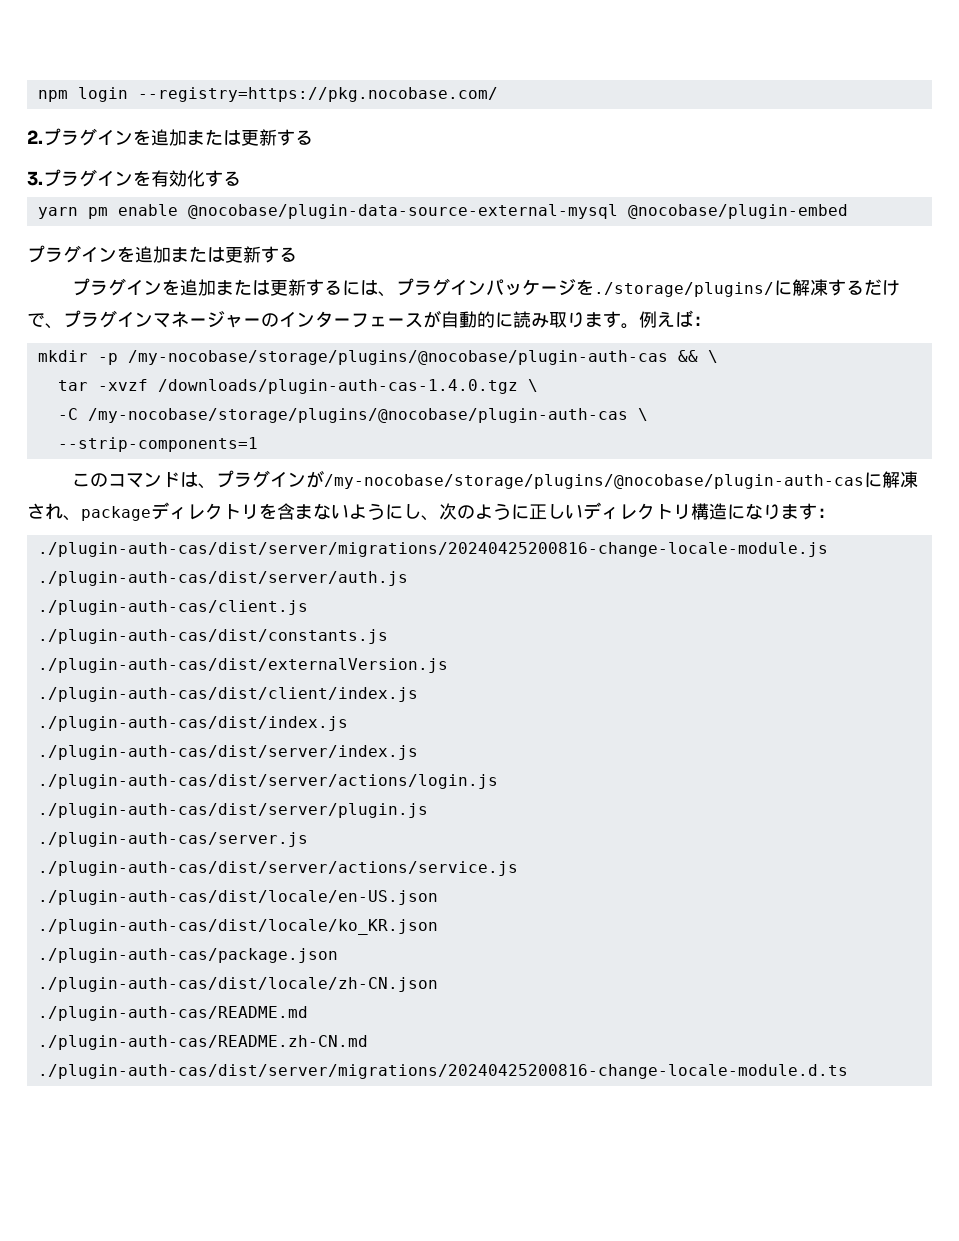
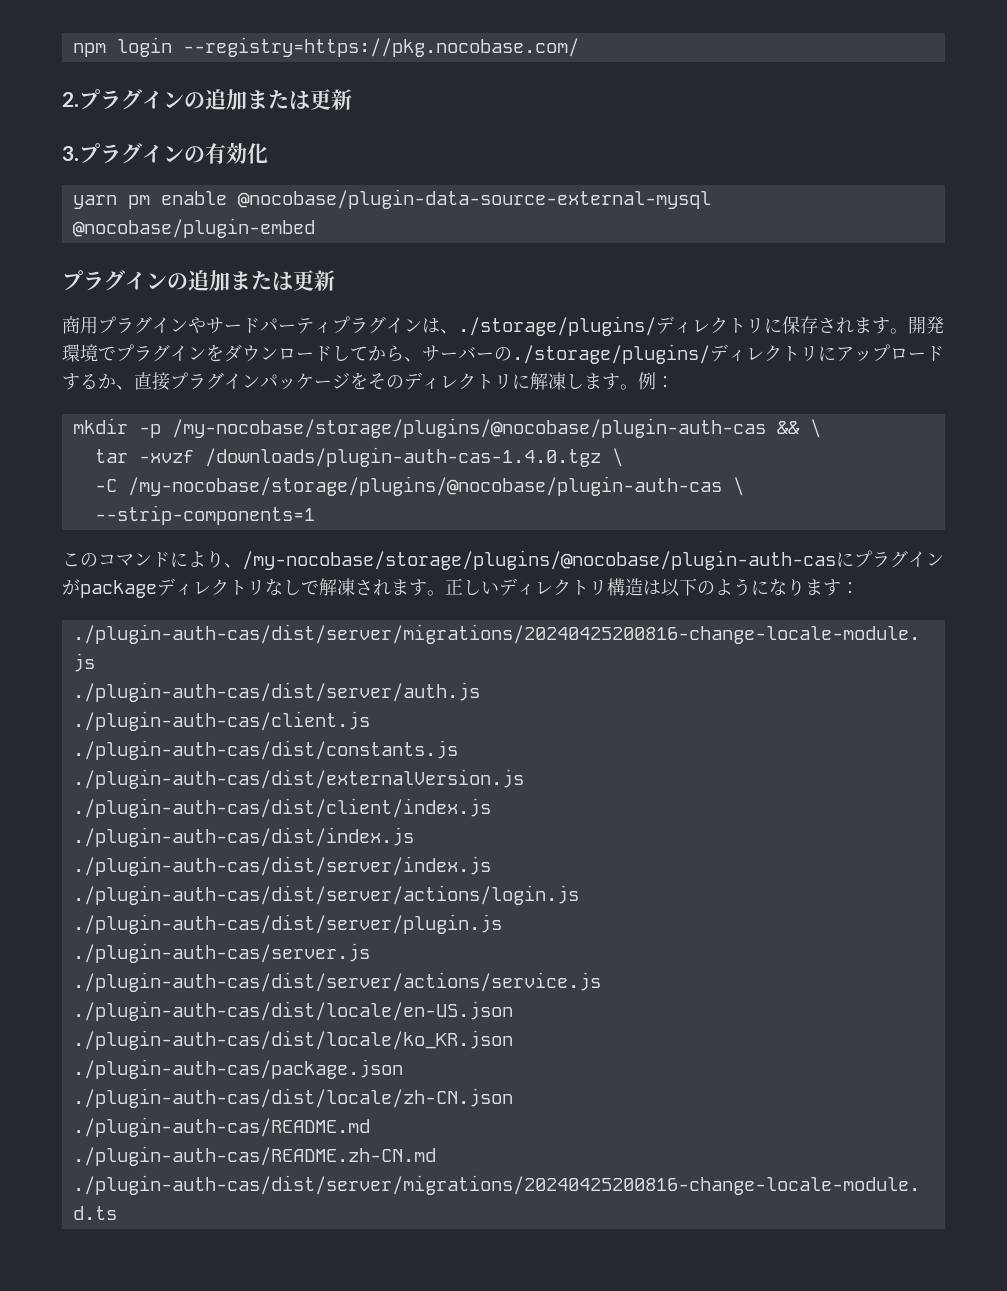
[133,129,313,146] を追加または更新する -> [184,89,352,110] の追加または更新
[133,170,151,186] を -> [184,146,205,163] の
[205,170,241,187] する -> (268, 153) none
[117,246,297,263] [72,278,397,297] を追加または更新する // プラグインを追加または更新するには、 -> [167,270,335,291] [62,316,944,336] [62,344,944,364] [62,372,170,391] の追加または更新 // 商用プラグインやサードパーティプラグインは、./storage/plugins/ディレクトリに保存されます。開発環境でプラグインをダウンロードしてから、サーバーの./storage/plugins/ディレクトリにアップロードするか、直接
[594,279,901,297] [27,310,585,329] ./storage/plugins/に解凍するだけで、プラグインマネージャーのインターフェースが自動的に読み取り -> [368,372,584,390] そのディレクトリに解凍し
[657,310,693,328] えば -> (656, 381) none
[180,470,919,489] [27,502,529,521] は、プラグインが/my-nocobase/storage/plugins/@nocobase/plugin-auth-casに解凍され、packageディレクトリを含まないようにし、次のように -> [170,550,944,570] [62,578,445,598] により、/my-nocobase/storage/plugins/@nocobase/plugin-auth-casにプラグインがpackageディレクトリなしで解凍されます。
(727, 511) none -> [643,578,751,597] は以下のよう

